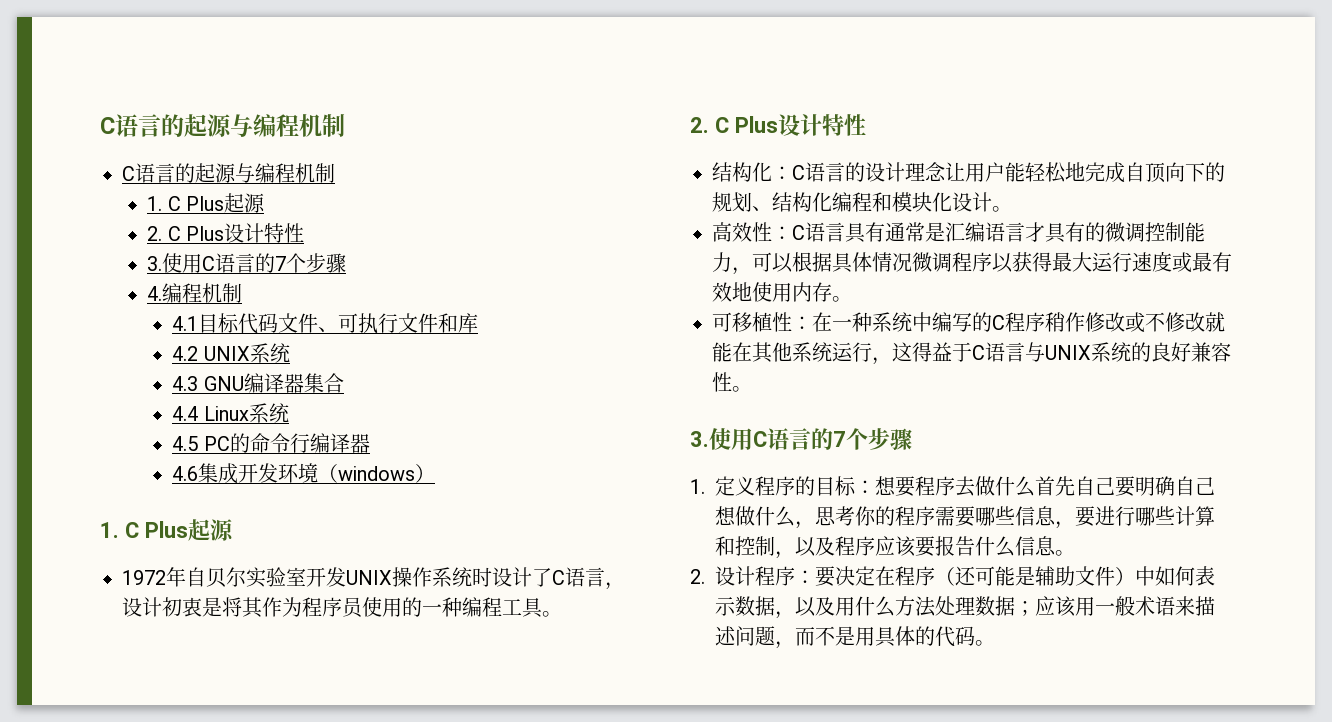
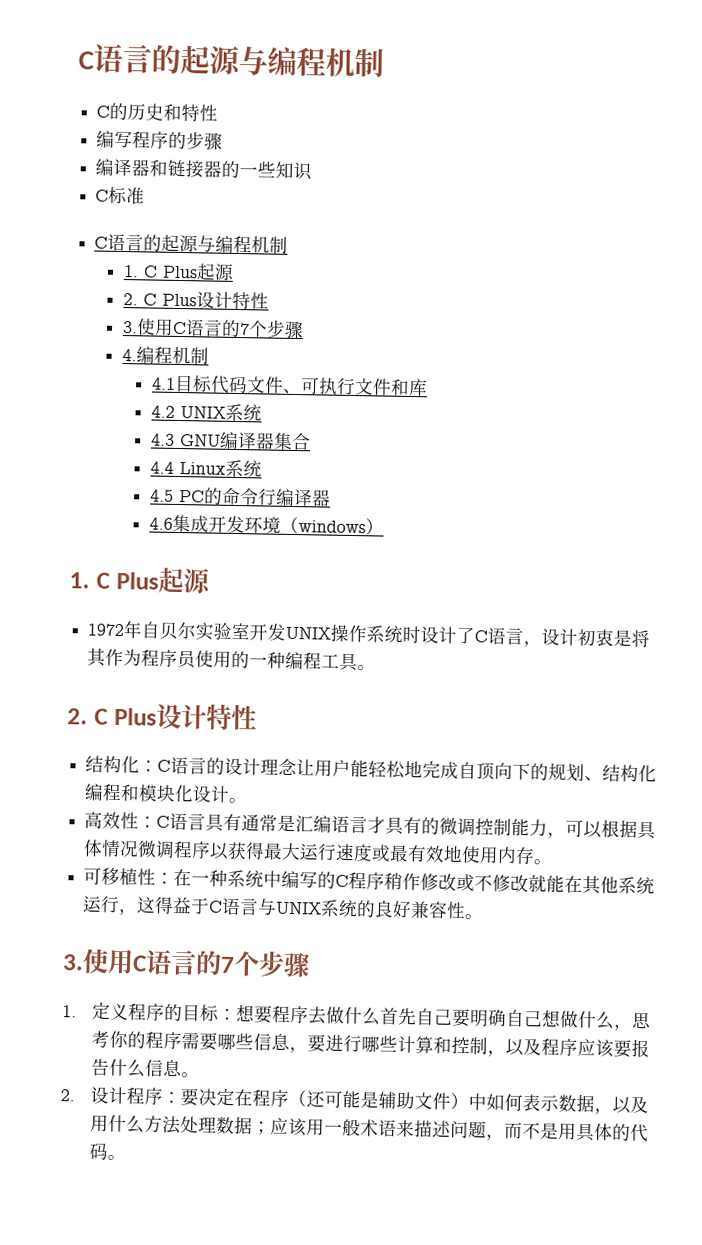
[100,114,345,137] C语言的起源与编程机制 -> [78,43,384,78] [96,102,219,123] [96,130,224,151] [95,158,313,181] [95,186,146,205] C语言的起源与编程机制 // C的历史和特性 // 编写程序的步骤 // 编译器和链接器的一些知识 // C标准

